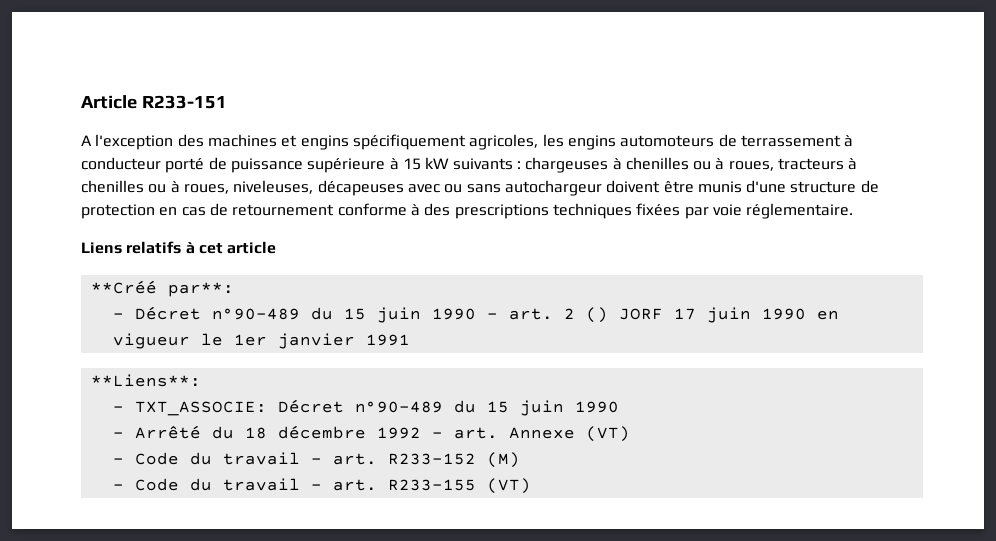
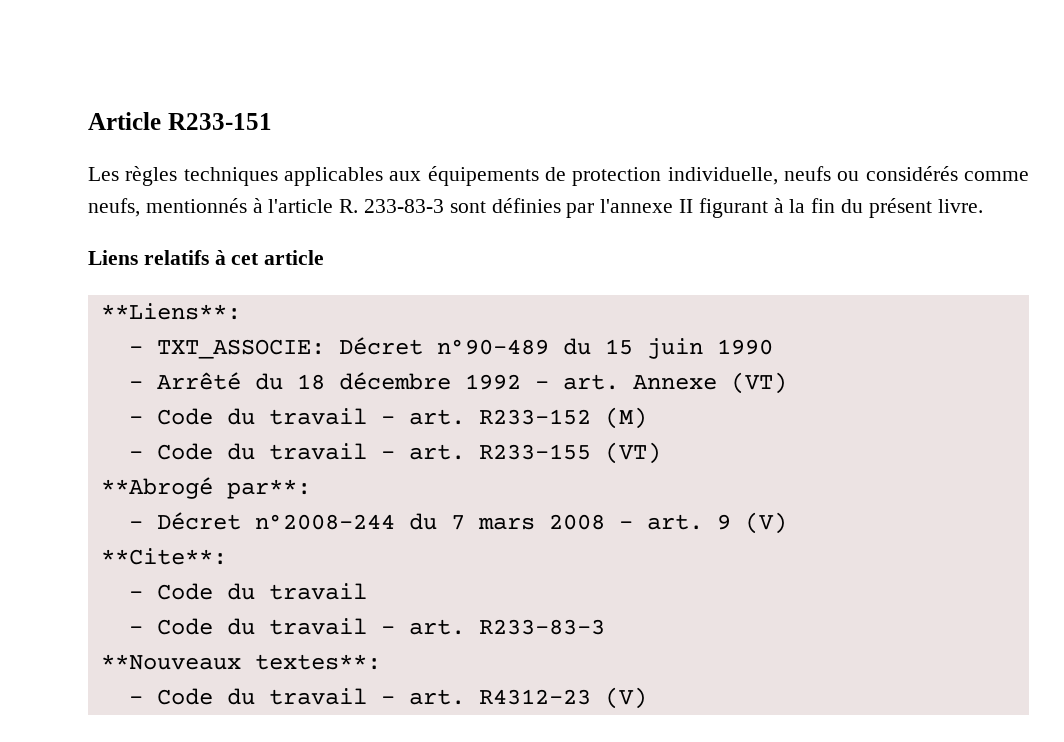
[81,134,854,150] [81,157,858,173] [81,180,879,196] [81,203,854,219] A l'exception des machines et engins spécifiquement agricoles, les engins automoteurs de terrassement à conducteur porté de puissance supérieure à 15 kW suivants : chargeuses à chenilles ou à roues, tracteurs à chenilles ou à roues, niveleuses, décapeuses avec ou sans autochargeur doivent être munis d'une structure de protection en cas de retournement conforme à des prescriptions techniques fixées par voie réglementaire. -> [88,166,1029,186] [88,198,983,218] Les règles techniques applicables aux équipements de protection individuelle, neufs ou considérés comme neufs, mentionnés à l'article R. 233-83-3 sont définies par l'annexe II figurant à la fin du présent livre.
[90,280,234,297] [112,306,839,323] [112,333,410,349] // **Créé par**: // - Décret n°90-489 du 15 juin 1990 - art. 2 () JORF 17 juin 1990 en vigueur le 1er janvier 1991 -> (325, 257) none
(531, 486) none -> [100,477,311,499] [128,512,787,534] [100,548,227,565] [128,583,367,600] [128,618,605,635] [100,654,381,670] [128,687,647,709] // **Abrogé par**: // - Décret n°2008-244 du 7 mars 2008 - art. 9 (V) // **Cite**: // - Code du travail // - Code du travail - art. R233-83-3 // **Nouveaux textes**: // - Code du travail - art. R4312-23 (V)

